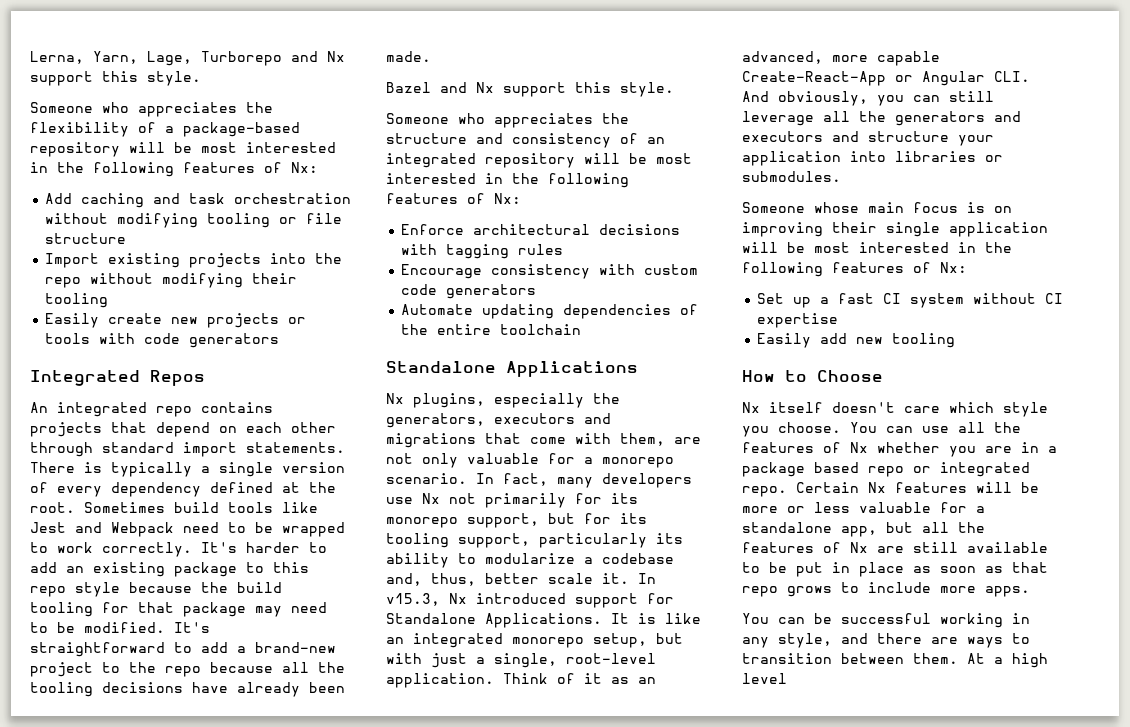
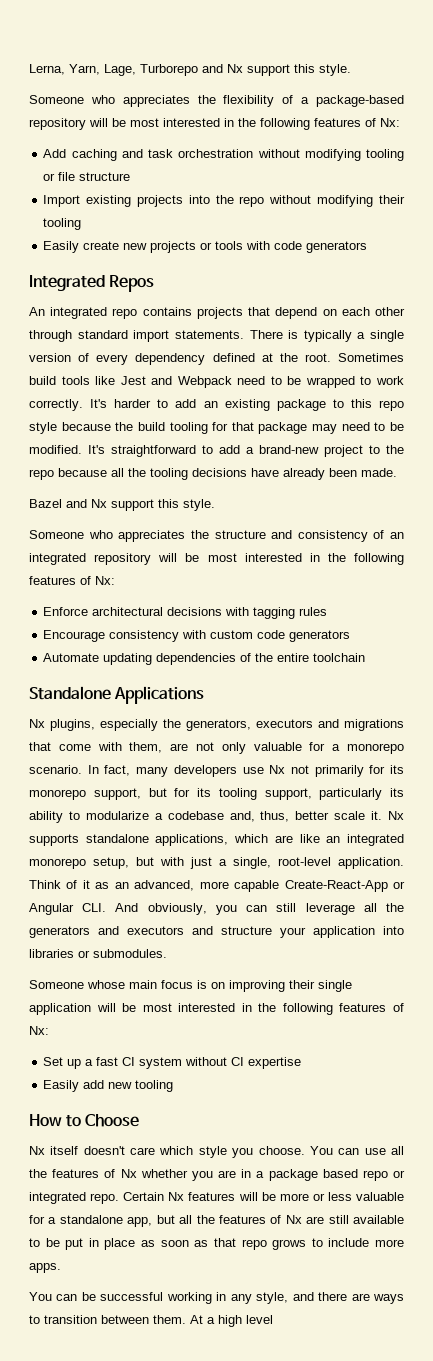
[638,573,656,584] [386,593,674,608] [386,613,656,628] In v15.3, Nx introduced support for Standalone Applications. It is -> [387,811,404,820] [29,834,293,846] Nx supports standalone applications, which are

